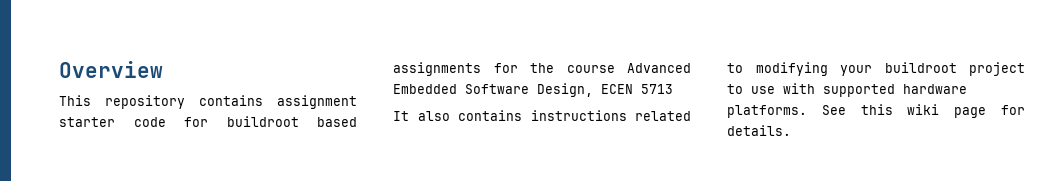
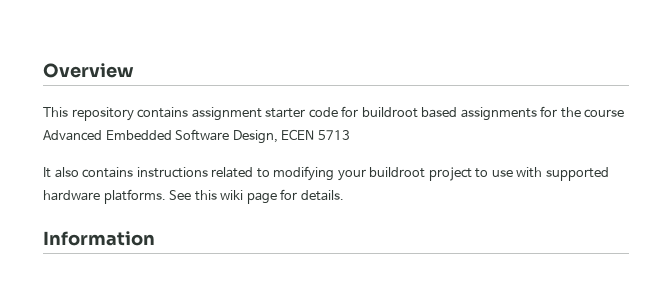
(791, 130) none -> [43,231,155,246] // Information

